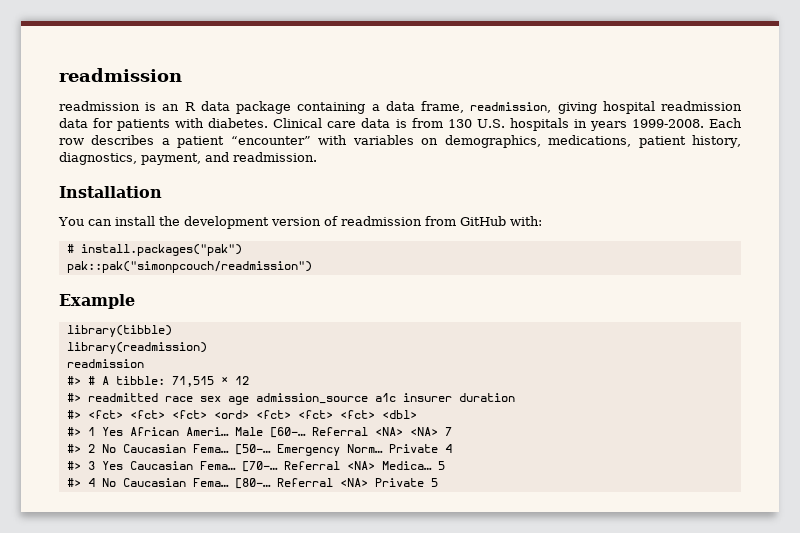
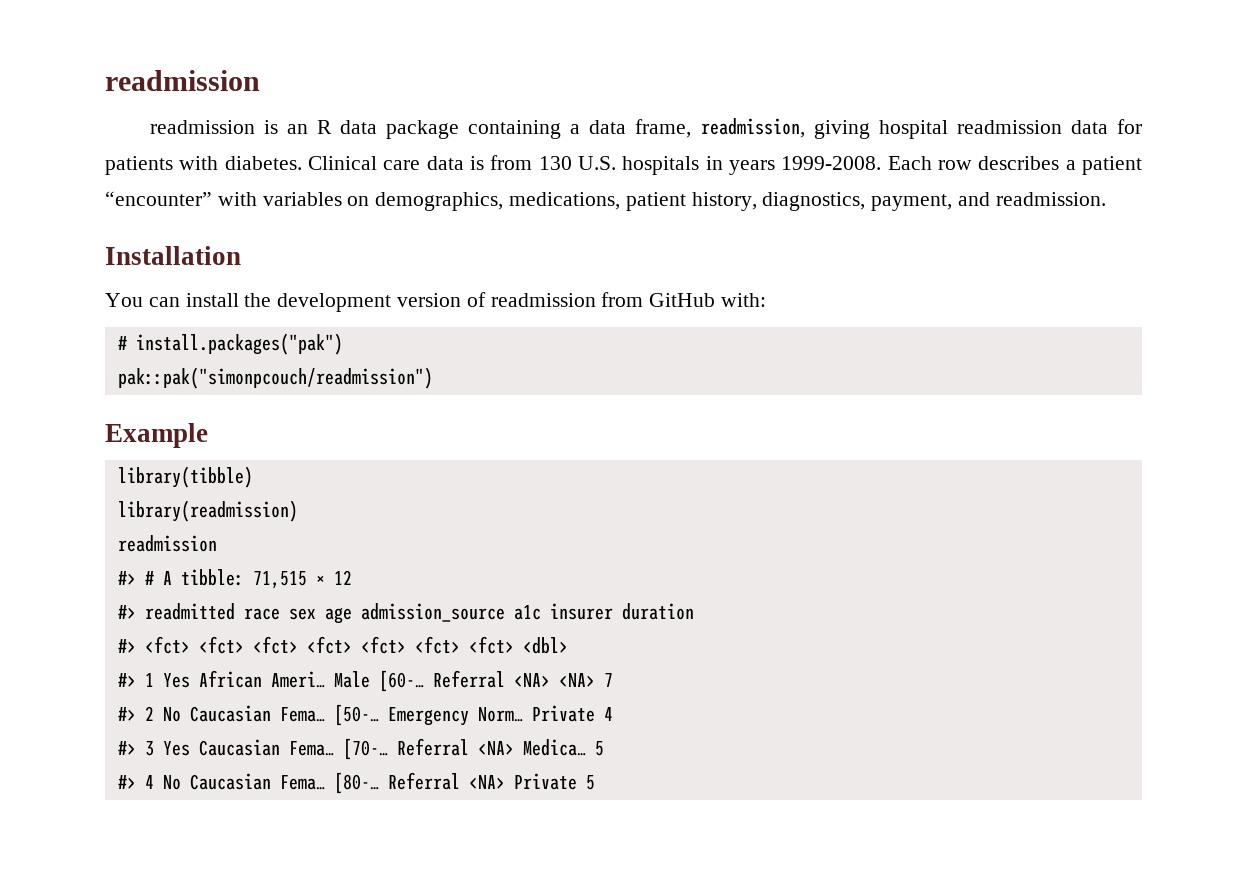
[213,410,249,419] <ord> -> [306,636,352,654] <fct>

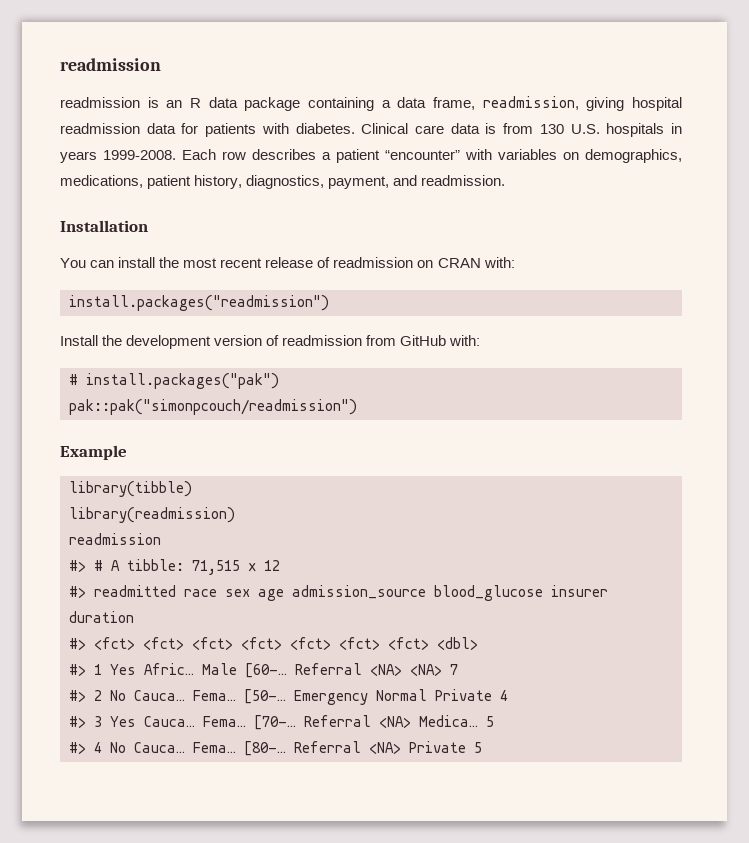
(272, 300) none -> [183,257,515,268] [69,295,329,311] [60,335,123,346] most recent release of readmission on CRAN with: // install.packages("readmission") // Install the
[513,605,541,620] a1c -> [434,585,543,601] blood_glucose
[198,670,325,688] African Ameri… -> [144,663,194,675] Afric…
[189,705,271,722] Caucasian -> [134,690,185,701] Cauca…
[477,707,523,722] Norm… -> [376,689,427,701] Normal
[198,739,280,756] Caucasian -> [144,716,195,727] Cauca…
[189,773,271,790] Caucasian -> [134,742,185,753] Cauca…

